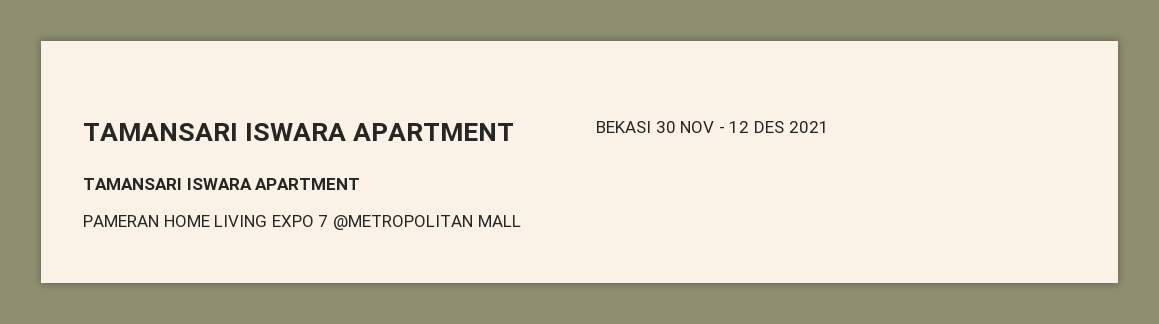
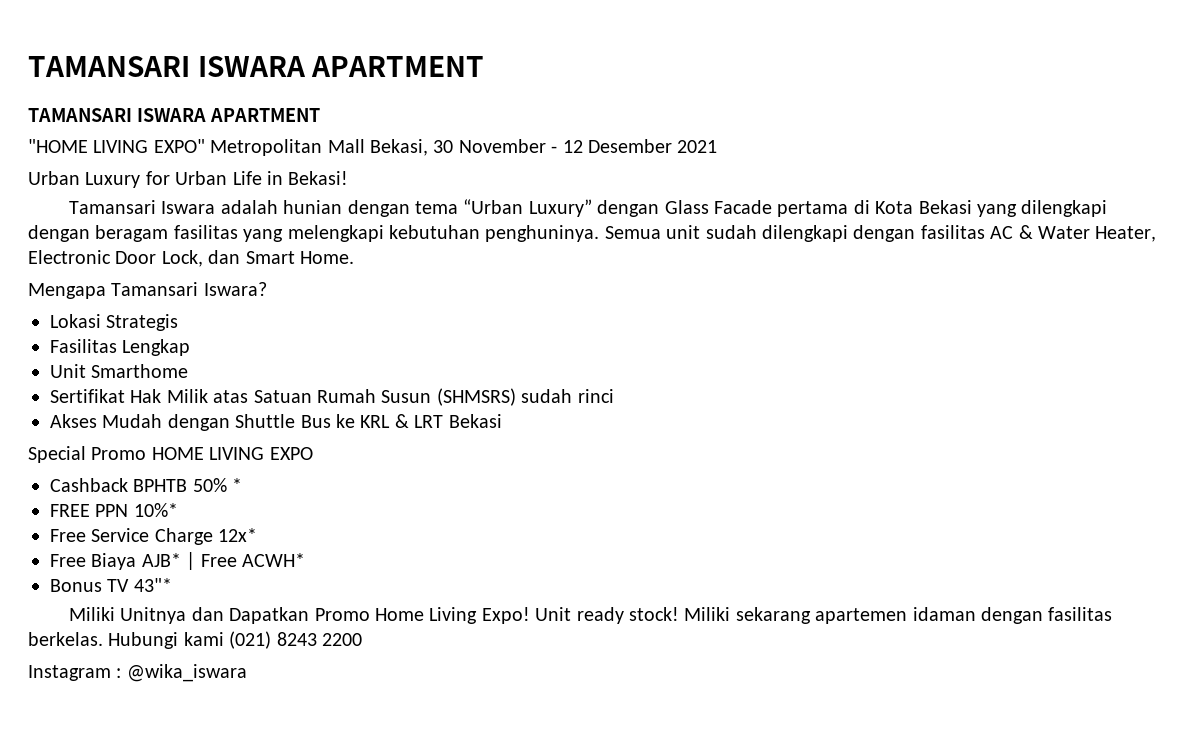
[83,215,521,230] [596,121,829,133] PAMERAN HOME LIVING EXPO 7 @METROPOLITAN MALL BEKASI 30 NOV - 12 DES 2021 -> [28,139,718,156] [28,171,349,188] [68,199,1108,217] [28,225,1157,242] [28,250,354,267] [28,282,267,299] [50,314,179,331] [50,339,191,356] [50,364,189,378] [50,388,614,406] [50,414,502,431] [28,446,313,463] [50,478,243,492] [50,503,178,517] [50,528,258,545] [50,552,305,570] [50,578,172,592] [68,607,1113,624] [28,631,362,649] [28,664,247,682] "HOME LIVING EXPO" Metropolitan Mall Bekasi, 30 November - 12 Desember 2021 // Urban Luxury for Urban Life in Bekasi! // Tamansari Iswara adalah hunian dengan tema “Urban Luxury” dengan Glass Facade pertama di Kota Bekasi yang dilengkapi dengan beragam fasilitas yang melengkapi kebutuhan penghuninya. Semua unit sudah dilengkapi dengan fasilitas AC & Water Heater, Electronic Door Lock, dan Smart Home. // Mengapa Tamansari Iswara? // Lokasi Strategis // Fasilitas Lengkap // Unit Smarthome // Sertifikat Hak Milik atas Satuan Rumah Susun (SHMSRS) sudah rinci // Akses Mudah dengan Shuttle Bus ke KRL & LRT Bekasi // Special Promo HOME LIVING EXPO // Cashback BPHTB 50% * // FREE PPN 10%* // Free Service Charge 12x* // Free Biaya AJB* | Free ACWH* // Bonus TV 43"* // Miliki Unitnya dan Dapatkan Promo Home Living Expo! Unit ready stock! Miliki sekarang apartemen idaman dengan fasilitas berkelas. Hubungi kami (021) 8243 2200 // Instagram : @wika_iswara

